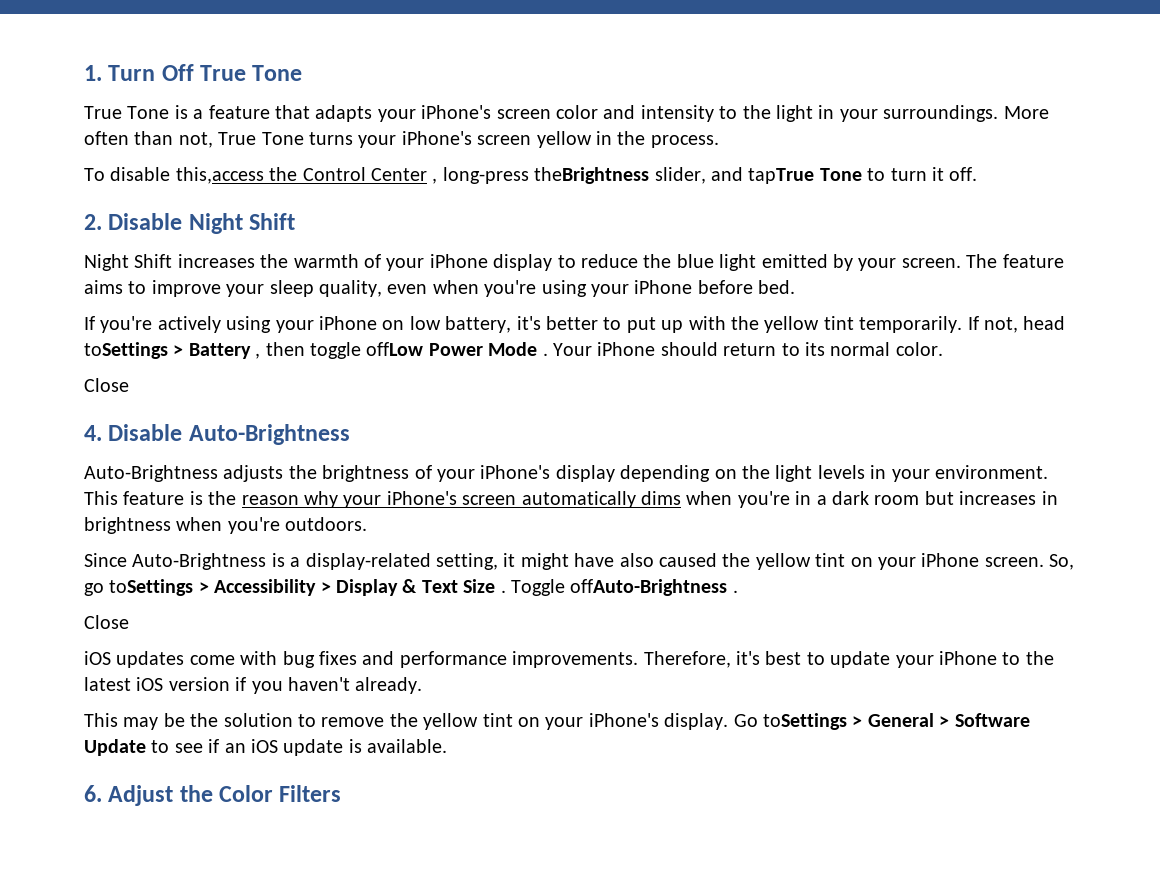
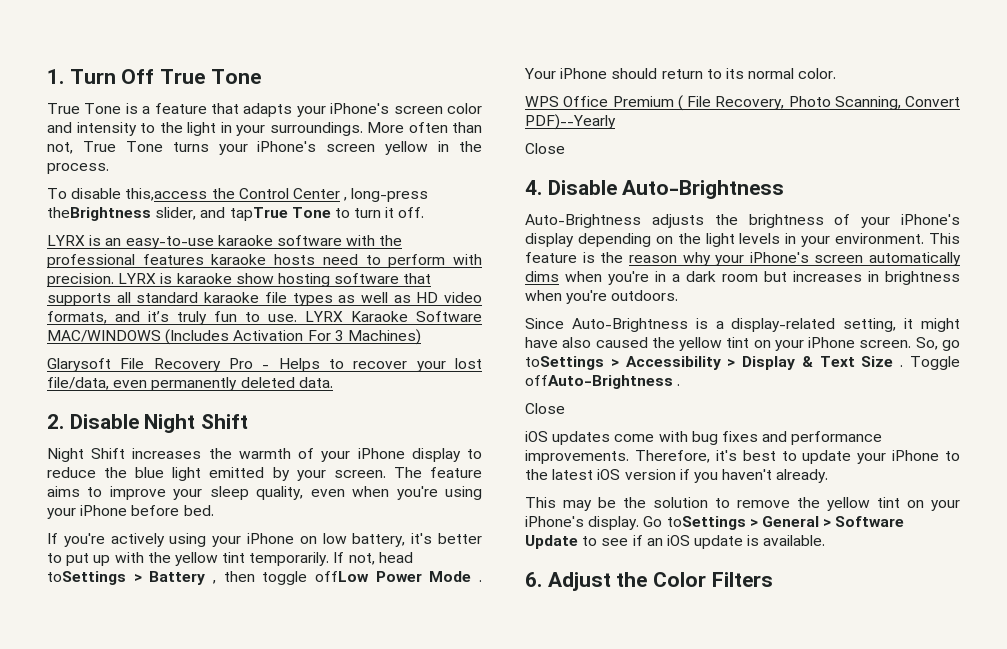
(978, 174) none -> [47,235,403,249] [47,254,483,268] [47,273,432,287] [47,292,482,306] [47,311,482,325] [47,329,421,345] [47,358,482,372] [47,377,333,391] // LYRX is an easy-to-use karaoke software with the professional features karaoke hosts need to perform with precision. LYRX is karaoke show hosting software that supports all standard karaoke file types as well as HD video formats, and it’s truly fun to use. LYRX Karaoke Software MAC/WINDOWS (Includes Activation For 3 Machines) // Glarysoft File Recovery Pro - Helps to recover your lost file/data, even permanently deleted data.
(943, 349) none -> [525,95,960,111] [525,114,616,130] // WPS Office Premium ( File Recovery, Photo Scanning, Convert PDF)--Yearly

